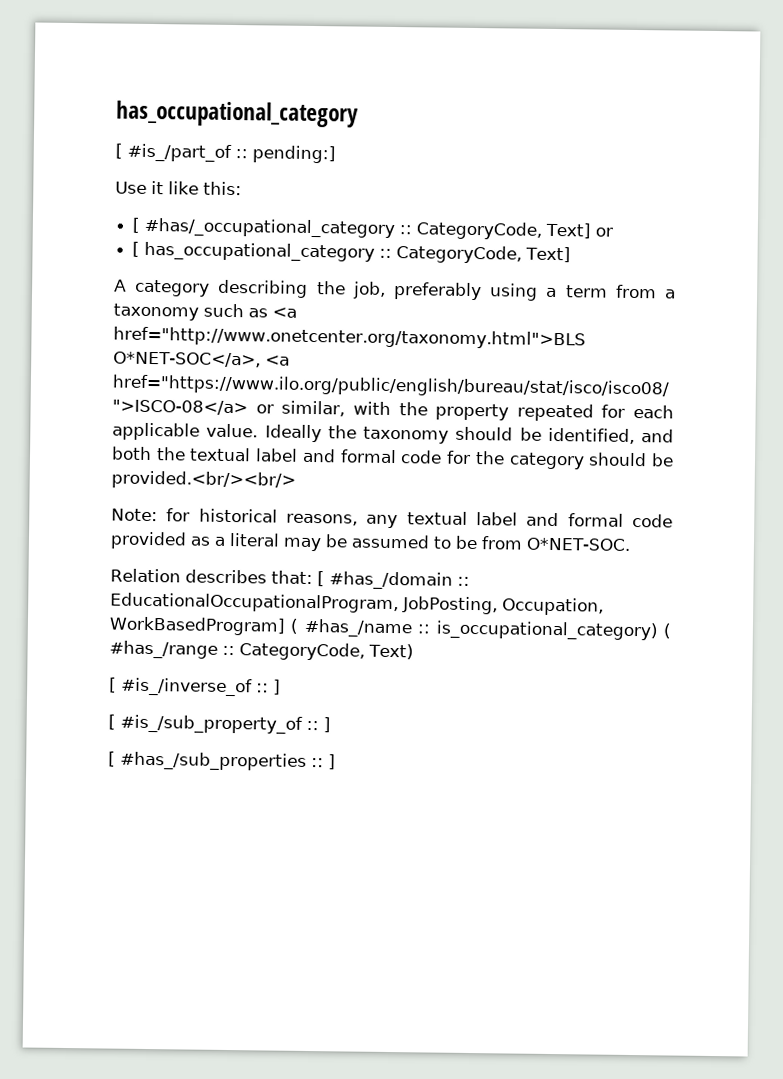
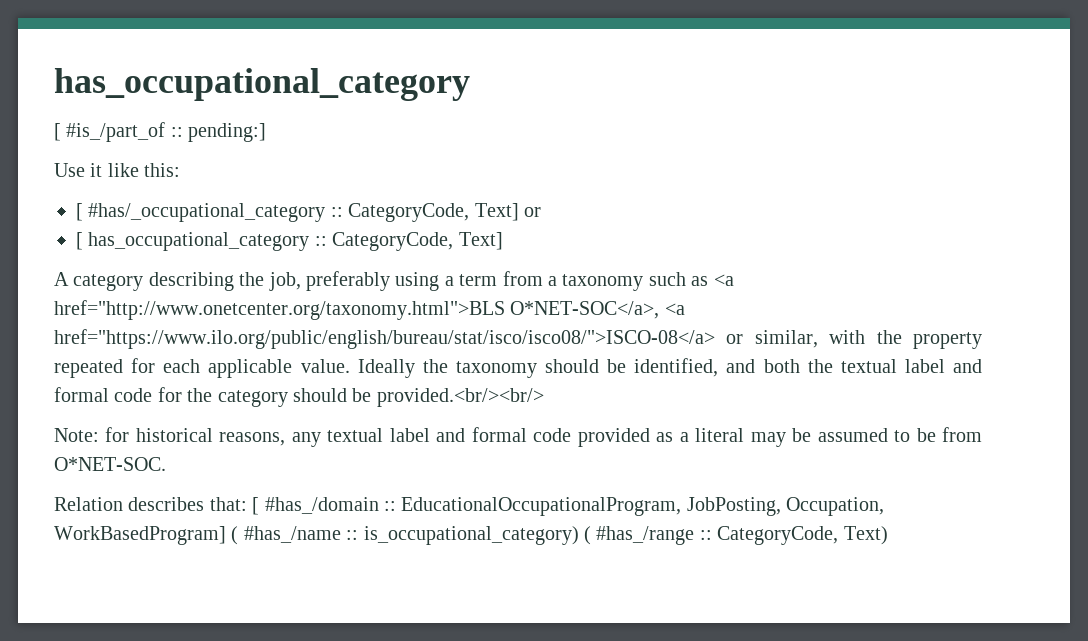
[109,677,281,697] [108,714,331,734] [108,751,336,771] // [ #is_/inverse_of :: ] // [ #is_/sub_property_of :: ] // [ #has_/sub_properties :: ] -> (888, 535) none

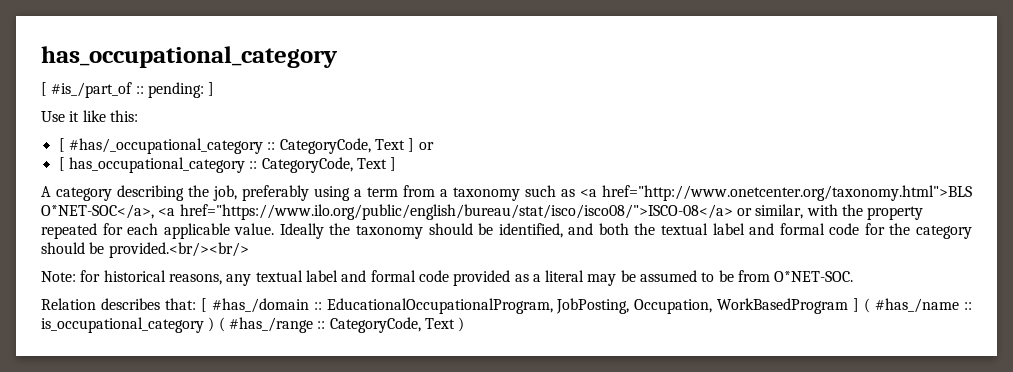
[188,123,267,142] pending:] -> [147,82,215,98] pending: ]
[474,203,519,221] Text] -> [374,138,415,152] Text ]
[458,232,503,250] Text] -> [356,157,397,171] Text ]
[54,526,226,545] WorkBasedProgram] -> [717,298,860,314] WorkBasedProgram ]
[363,526,579,545] is_occupational_category) -> [41,317,215,333] is_occupational_category )
[843,526,888,545] Text) -> [424,317,465,332] Text )

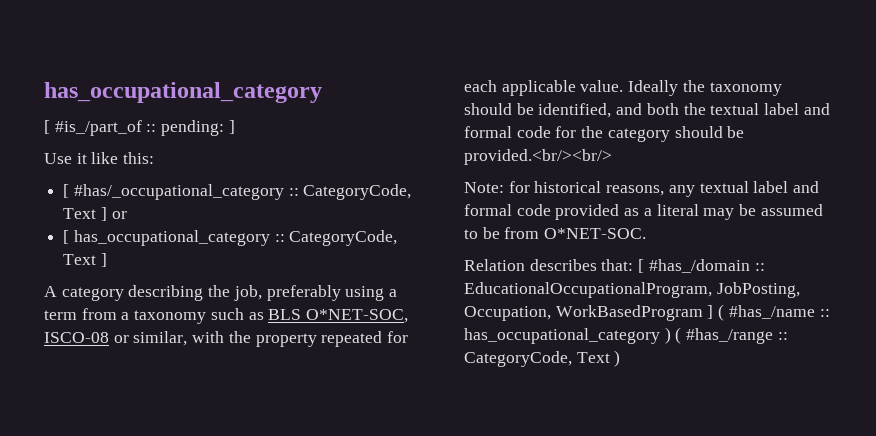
[580,185,972,201] [41,204,733,220] <a href="http://www.onetcenter.org/taxonomy.html">BLS O*NET-SOC</a>, <a href="https://www.ilo.org/public/english/bureau/stat/isco/isco08/">ISCO-08</a> -> [268,309,409,323] [44,332,109,343] BLS O*NET-SOC, ISCO-08
[41,317,204,333] is_occupational_category -> [464,328,660,344] has_occupational_category

